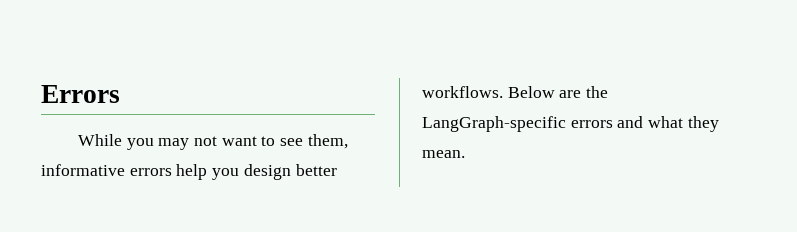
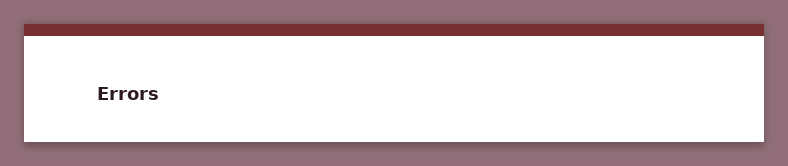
[77,134,348,150] [41,164,337,180] [422,86,609,98] [422,116,719,132] [422,150,465,158] // While you may not want to see them, informative errors help you design better workflows. Below are the LangGraph-specific errors and what they mean. -> (159, 93) none

